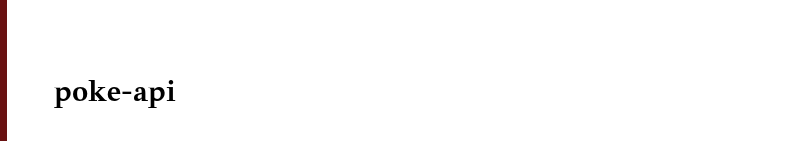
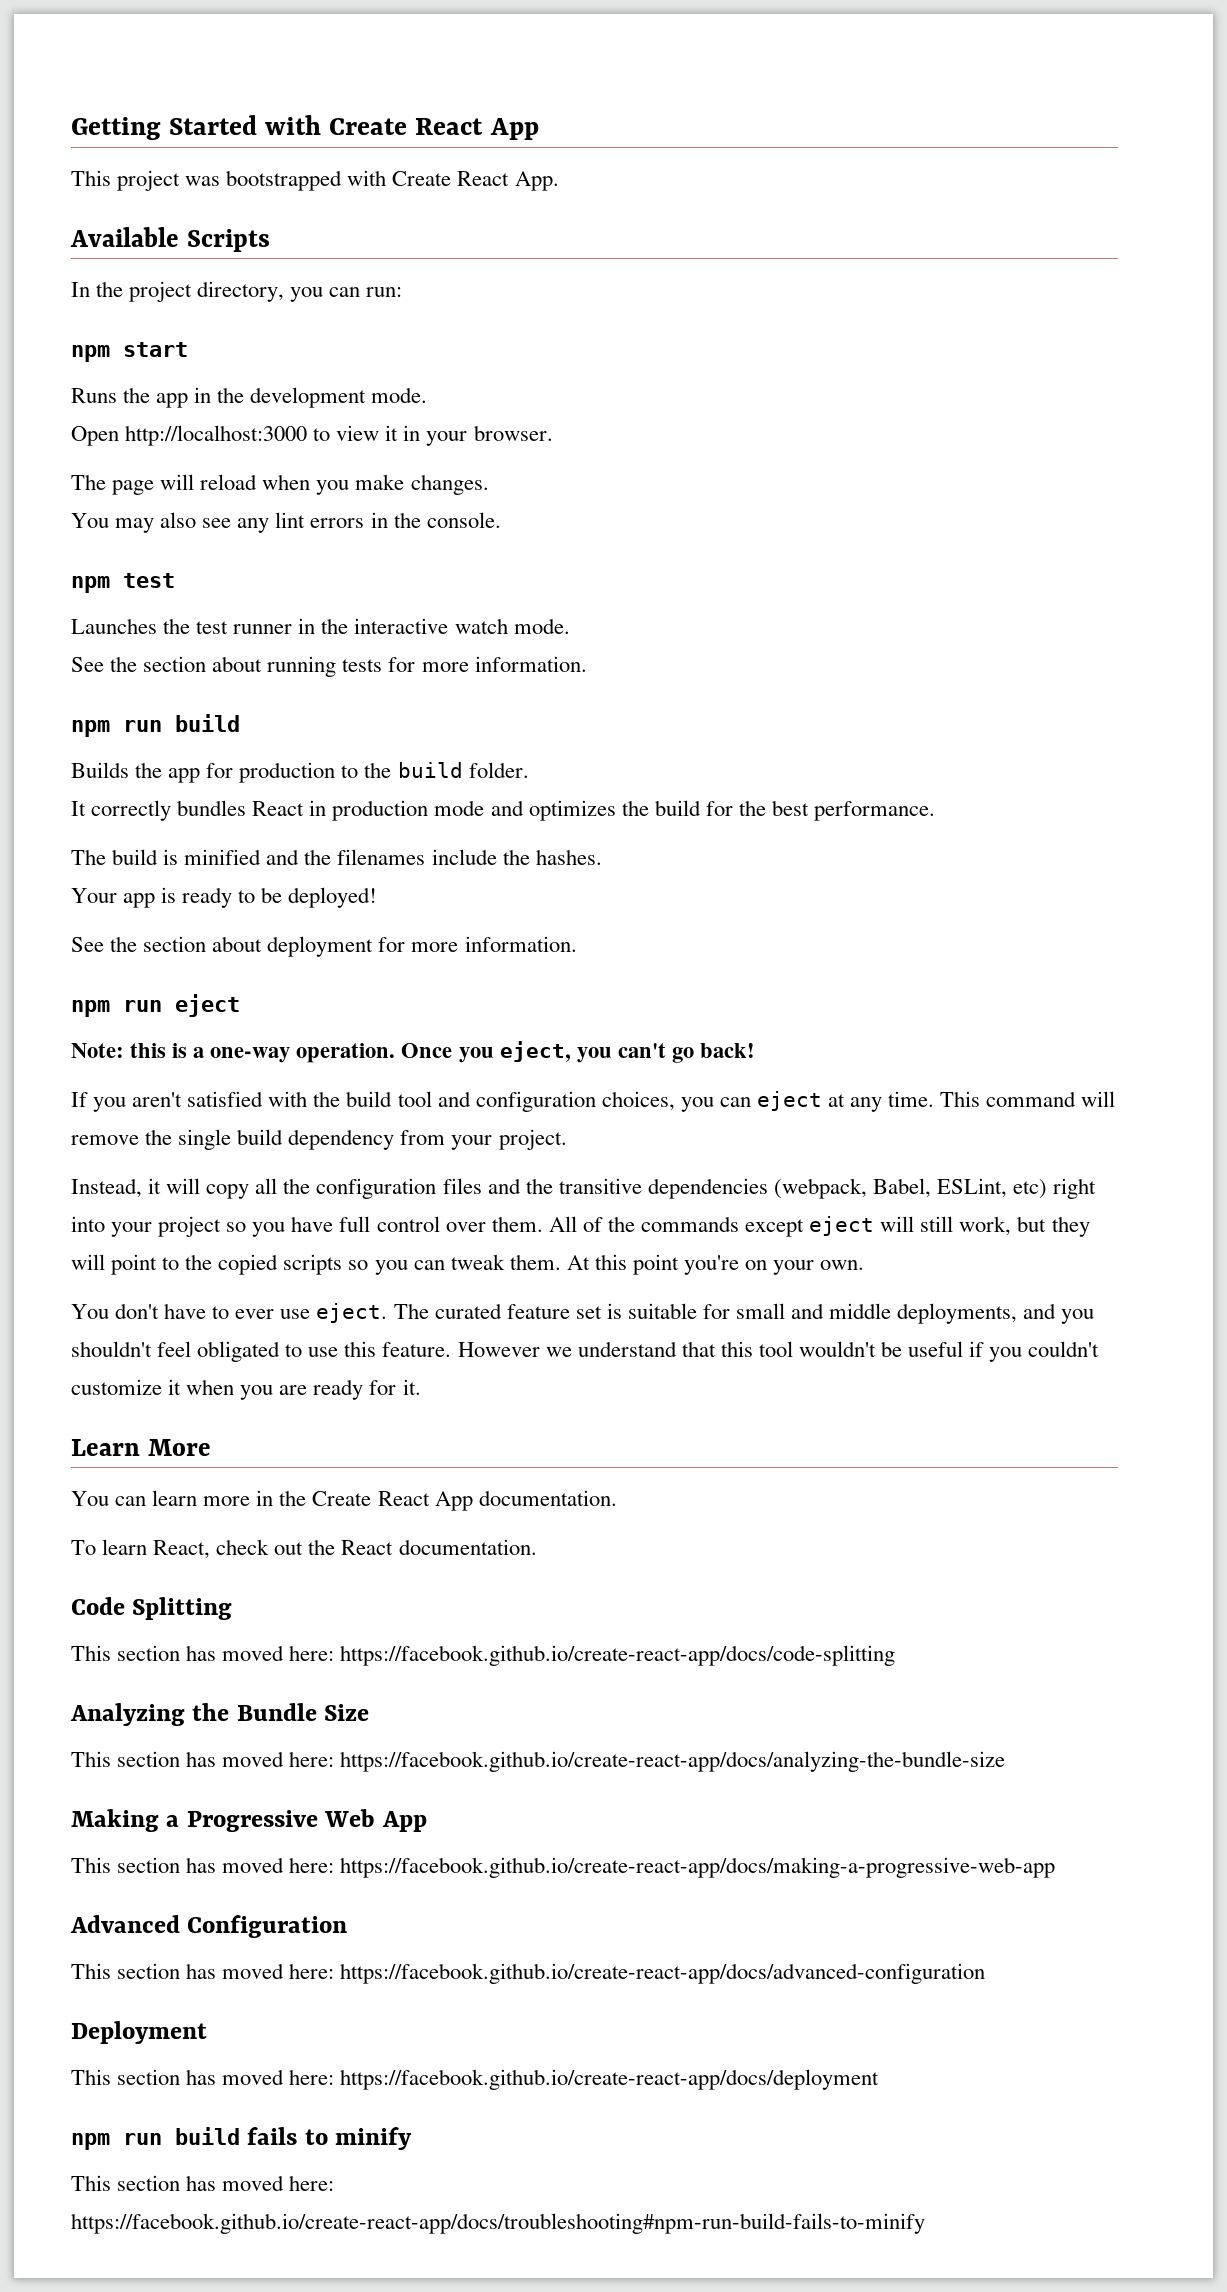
[54,80,176,108] poke-api -> [71,115,539,140] [71,170,559,191] [70,227,270,252] [71,281,403,302] [71,342,188,362] [71,387,428,408] [71,425,553,446] [71,474,489,495] [71,512,501,533] [71,573,175,593] [71,618,570,634] [71,656,587,677] [71,714,240,737] [71,762,529,783] [71,800,936,821] [71,849,602,865] [71,887,378,908] [71,936,577,957] [71,994,240,1017] [71,1041,755,1063] [71,1091,1116,1112] [71,1129,567,1150] [71,1178,1097,1199] [71,1216,1090,1237] [71,1254,865,1275] [71,1303,1095,1324] [71,1341,1100,1362] [71,1379,421,1400] [71,1439,211,1456] [71,1490,617,1511] [71,1539,537,1559] [71,1597,233,1620] [71,1645,896,1666] [70,1703,370,1726] [71,1751,1006,1772] [71,1809,427,1832] [71,1857,1056,1878] [70,1915,348,1938] [71,1963,986,1984] [71,2021,207,2044] [71,2069,880,2090] [71,2127,413,2150] [71,2175,335,2191] [71,2213,925,2234] Getting Started with Create React App // This project was bootstrapped with Create React App. // Available Scripts // In the project directory, you can run: // npm start // Runs the app in the development mode. // Open http://localhost:3000 to view it in your browser. // The page will reload when you make changes. // You may also see any lint errors in the console. // npm test // Launches the test runner in the interactive watch mode. // See the section about running tests for more information. // npm run build // Builds the app for production to the build folder. // It correctly bundles React in production mode and optimizes the build for the best performance. // The build is minified and the filenames include the hashes. // Your app is ready to be deployed! // See the section about deployment for more information. // npm run eject // Note: this is a one-way operation. Once you eject, you can't go back! // If you aren't satisfied with the build tool and configuration choices, you can eject at any time. This command will remove the single build dependency from your project. // Instead, it will copy all the configuration files and the transitive dependencies (webpack, Babel, ESLint, etc) right into your project so you have full control over them. All of the commands except eject will still work, but they will point to the copied scripts so you can tweak them. At this point you're on your own. // You don't have to ever use eject. The curated feature set is suitable for small and middle deployments, and you shouldn't feel obligated to use this feature. However we understand that this tool wouldn't be useful if you couldn't customize it when you are ready for it. // Learn More // You can learn more in the Create React App documentation. // To learn React, check out the React documentation. // Code Splitting // This section has moved here: https://facebook.github.io/create-react-app/docs/code-splitting // Analyzing the Bundle Size // This section has moved here: https://facebook.github.io/create-react-app/docs/analyzing-the-bundle-size // Making a Progressive Web App // This section has moved here: https://facebook.github.io/create-react-app/docs/making-a-progressive-web-app // Advanced Configuration // This section has moved here: https://facebook.github.io/create-react-app/docs/advanced-configuration // Deployment // This section has moved here: https://facebook.github.io/create-react-app/docs/deployment // npm run build fails to minify // This section has moved here: https://facebook.github.io/create-react-app/docs/troubleshooting#npm-run-build-fails-to-minify

